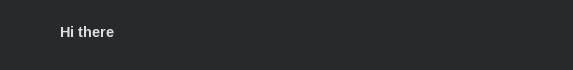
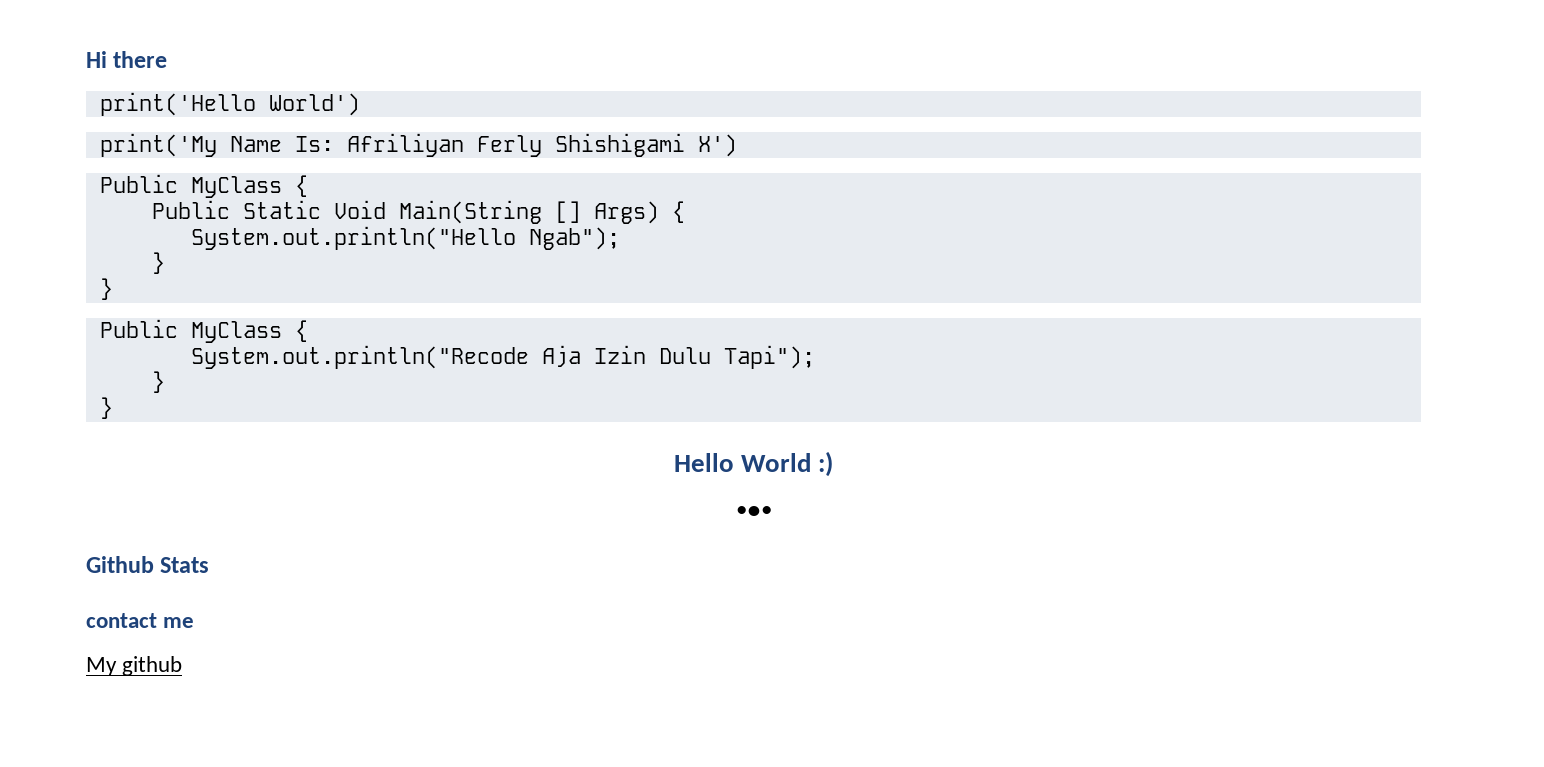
(114, 31) none -> [99,92,360,116] [99,133,737,157] [99,174,308,198] [151,200,685,224] [190,226,620,250] [151,252,165,274] [99,278,113,300] [99,319,308,343] [190,345,815,369] [151,371,165,393] [99,397,113,419] [673,451,834,477] [735,506,772,517] [86,556,210,573] [86,613,195,628] [86,656,183,676] // print('Hello World') // print('My Name Is: Afriliyan Ferly Shishigami X') // Public MyClass { // Public Static Void Main(String [] Args) { // System.out.println("Hello Ngab"); // } // } // Public MyClass { // System.out.println("Recode Aja Izin Dulu Tapi"); // } // } // Hello World :) // •●• // Github Stats // contact me // My github

